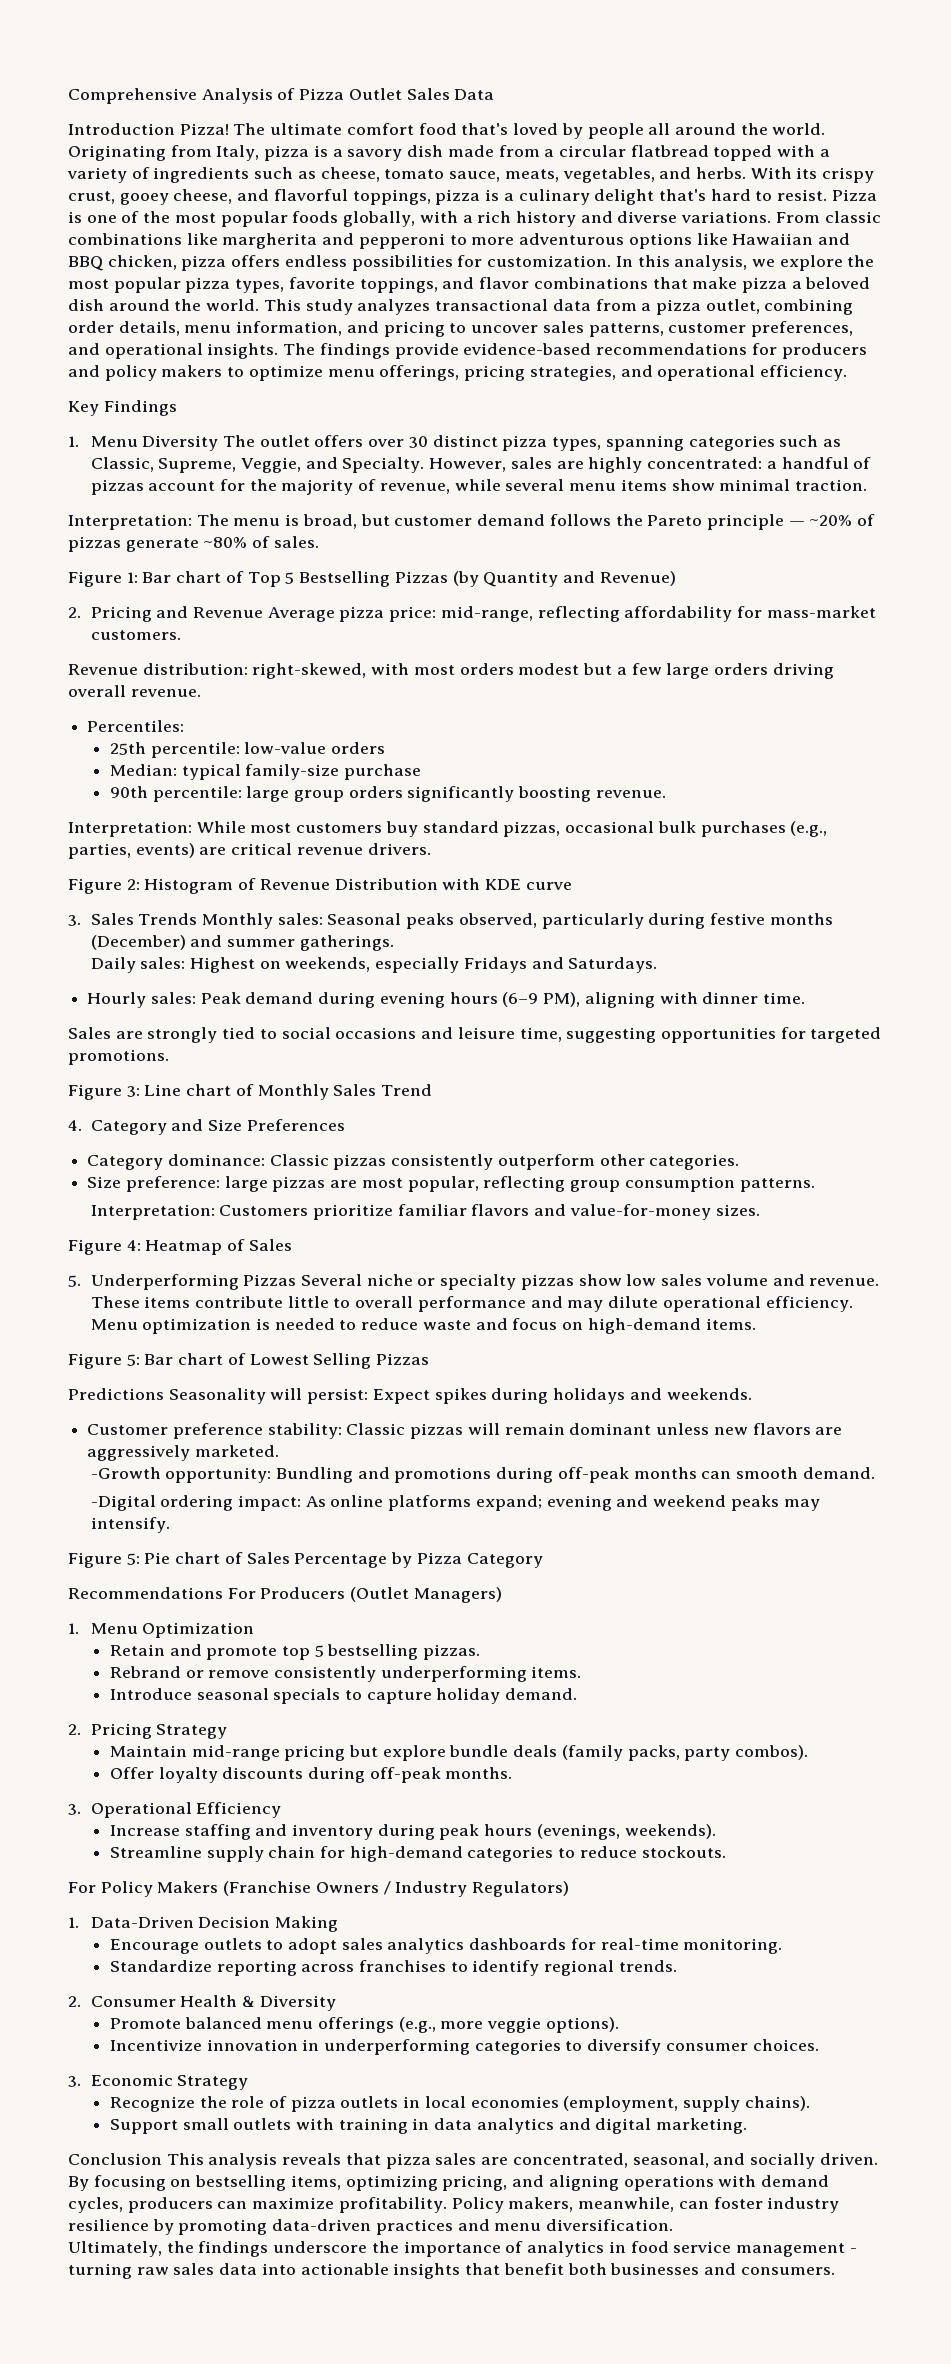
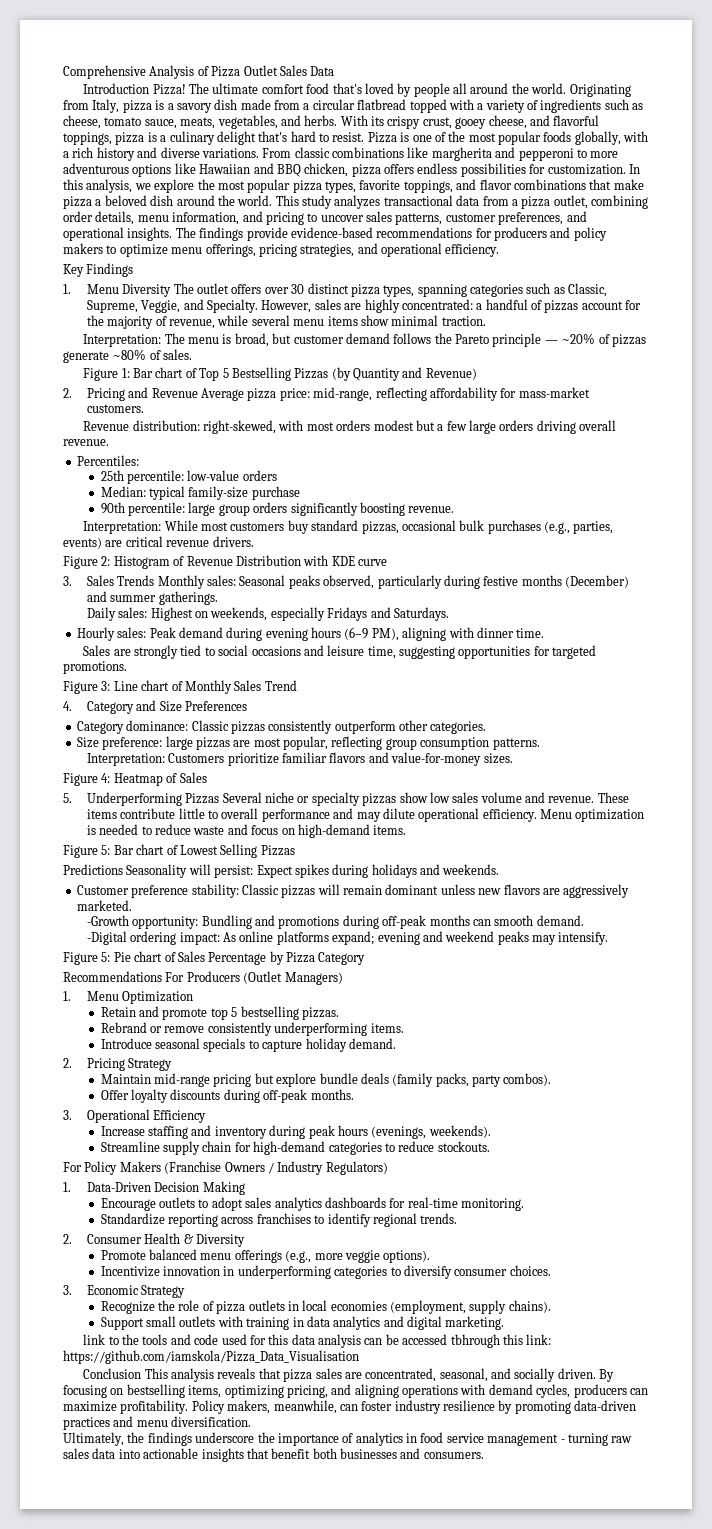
(748, 2126) none -> [83,1334,552,1348] [63,1350,359,1364] // link to the tools and code used for this data analysis can be accessed tbhrough this link: https://github.com/iamskola/Pizza_Data_Visualisation

